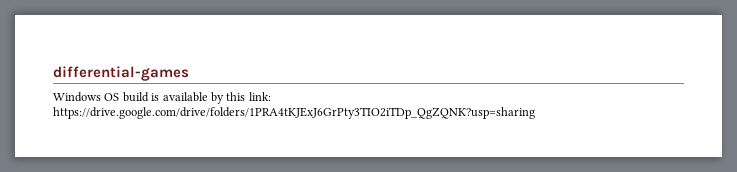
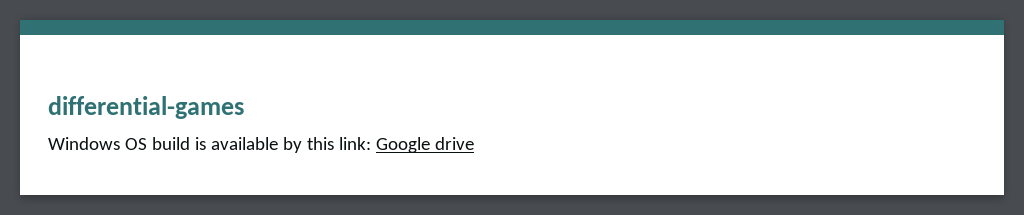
[53,107,535,119] https://drive.google.com/drive/folders/1PRA4tKJExJ6GrPty3TIO2iTDp_QgZQNK?usp=sharing -> [375,137,474,153] Google drive

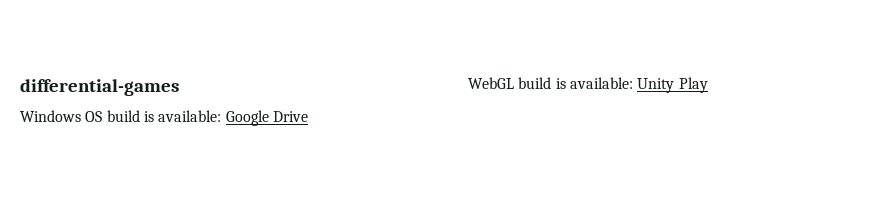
[210,137,474,153] available by this link: Google drive -> [158,110,308,126] [468,77,708,93] available: Google Drive // WebGL build is available: Unity Play

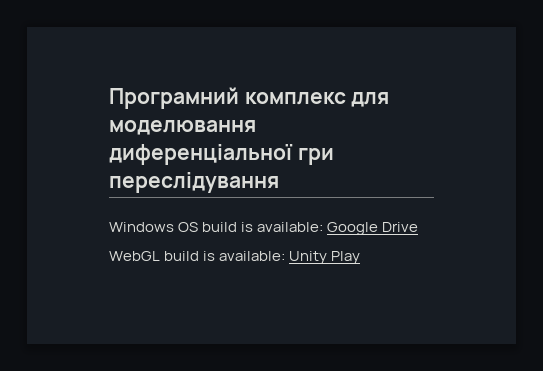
[20,79,179,96] differential-games -> [109,87,390,109] [109,120,256,135] [109,144,334,165] [109,172,279,193] Програмний комплекс для моделювання диференціальної гри переслідування

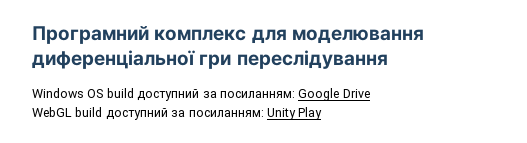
[241,222,324,232] is available: -> [137,89,295,101] доступний за посиланням:
[203,251,286,261] is available: -> [105,108,264,120] доступний за посиланням:

